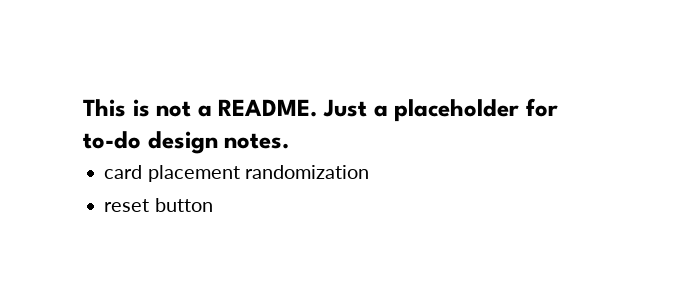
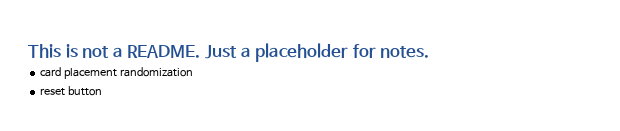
[83,131,218,154] to-do design -> (376, 51) none

